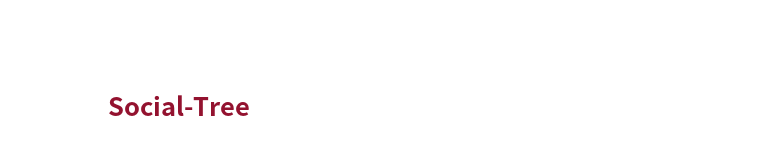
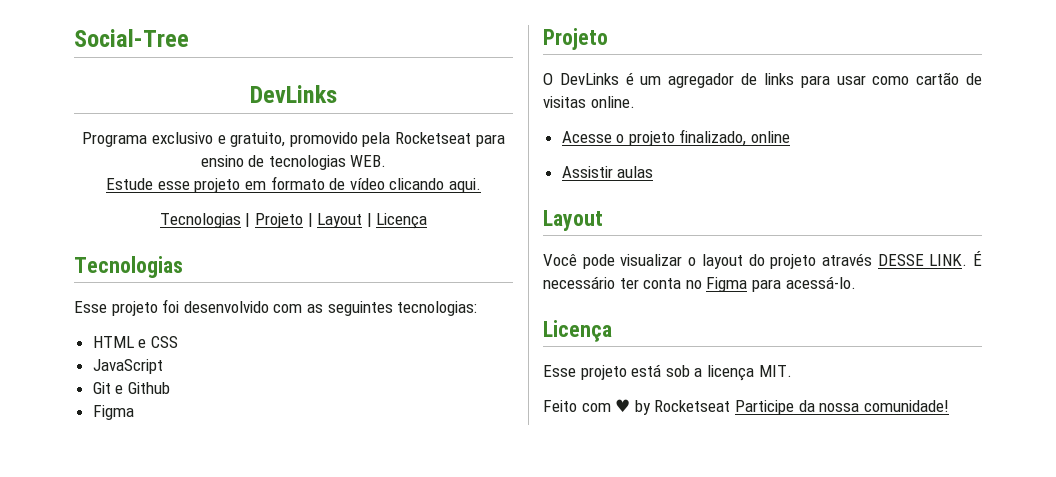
(250, 105) none -> [250,85,337,103] [82,132,505,147] [200,155,387,170] [106,176,481,193] [159,213,428,229] [74,256,183,278] [74,299,478,316] [92,336,178,348] [92,359,163,374] [92,382,170,394] [92,405,134,420] [543,28,608,50] [543,72,982,88] [543,96,635,108] [561,129,791,146] [561,166,654,178] [543,210,603,231] [543,251,982,269] [543,276,856,292] [543,320,612,342] [543,364,792,381] [543,399,949,415] // DevLinks // Programa exclusivo e gratuito, promovido pela Rocketseat para ensino de tecnologias WEB. // Estude esse projeto em formato de vídeo clicando aqui. // Tecnologias | Projeto | Layout | Licença // Tecnologias // Esse projeto foi desenvolvido com as seguintes tecnologias: // HTML e CSS // JavaScript // Git e Github // Figma // Projeto // O DevLinks é um agregador de links para usar como cartão de visitas online. // Acesse o projeto finalizado, online // Assistir aulas // Layout // Você pode visualizar o layout do projeto através DESSE LINK. É necessário ter conta no Figma para acessá-lo. // Licença // Esse projeto está sob a licença MIT. // Feito com ♥ by Rocketseat Participe da nossa comunidade!

